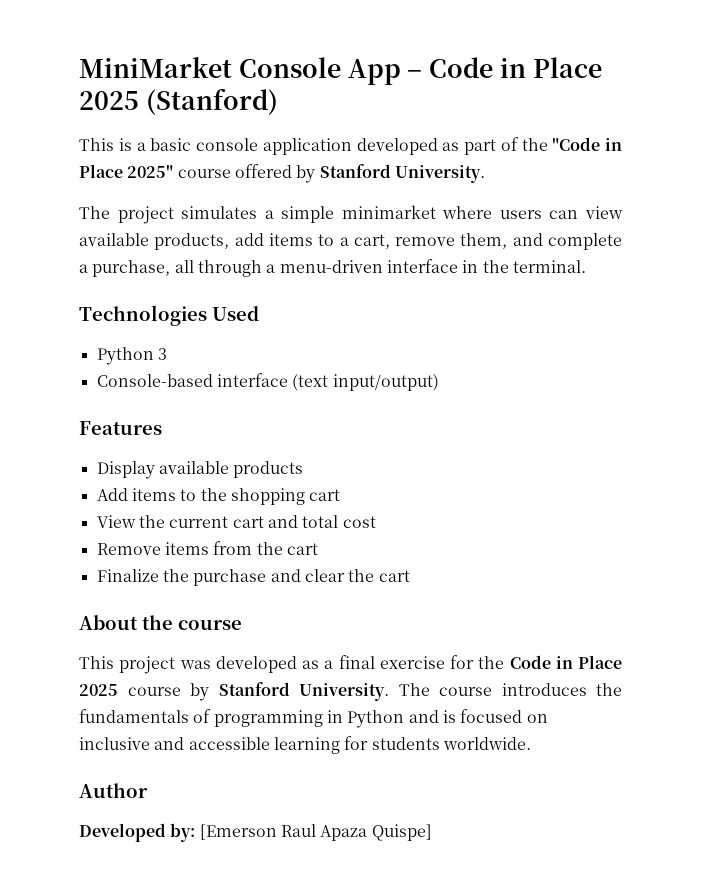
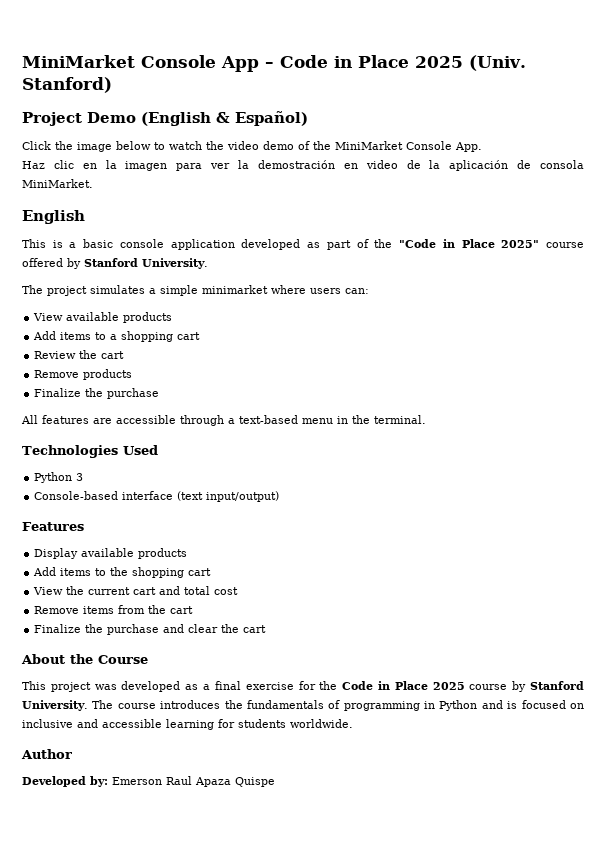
[145,88,278,115] (Stanford) -> [469,55,526,71] [22,77,112,93] [22,111,308,126] [22,141,482,152] [22,160,585,171] [22,179,93,188] [22,210,85,224] (Univ. Stanford) // Project Demo (English & Español) // Click the image below to watch the video demo of the MiniMarket Console App. // Haz clic en la imagen para ver la demostración en video de la aplicación de consola MiniMarket. // English
[549,206,623,219] [79,233,623,250] [79,259,458,277] can view available products, add items to a cart, remove them, and complete a purchase, all through a menu-driven interface -> [345,288,369,294] [33,312,173,323] [33,331,201,342] [34,350,125,359] [34,369,133,380] [34,388,160,399] [21,415,333,426] can: // View available products // Add items to a shopping cart // Review the cart // Remove products // Finalize the purchase // All features are accessible through a text-based menu
[178,619,242,630] course -> [98,655,148,664] Course
[199,824,277,840] [Emerson -> [112,777,162,785] Emerson
[371,824,432,841] Quispe] -> [235,777,275,787] Quispe

